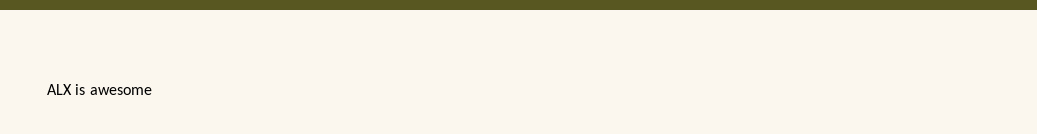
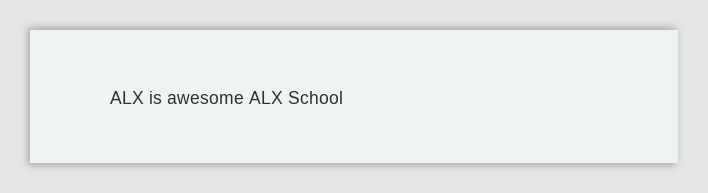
(152, 91) none -> [249,91,343,104] ALX School

